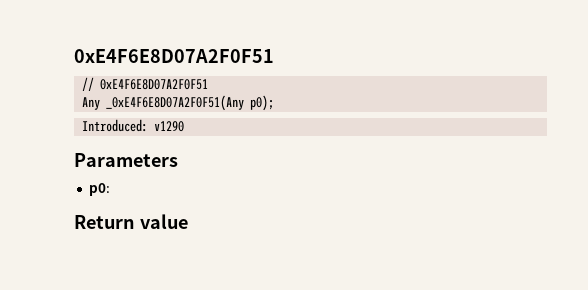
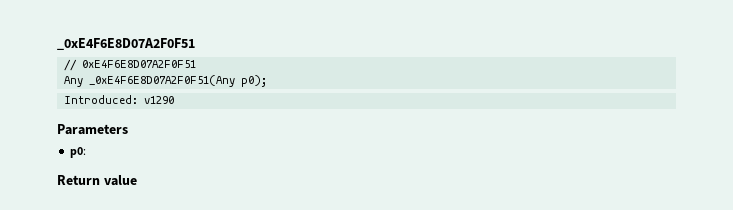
[74,49,274,63] 0xE4F6E8D07A2F0F51 -> [57,38,195,50] _0xE4F6E8D07A2F0F51

